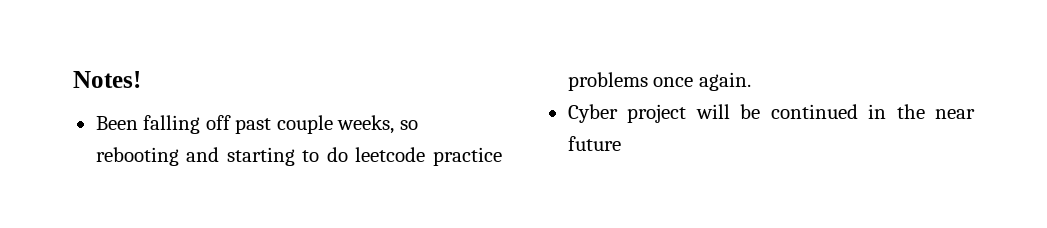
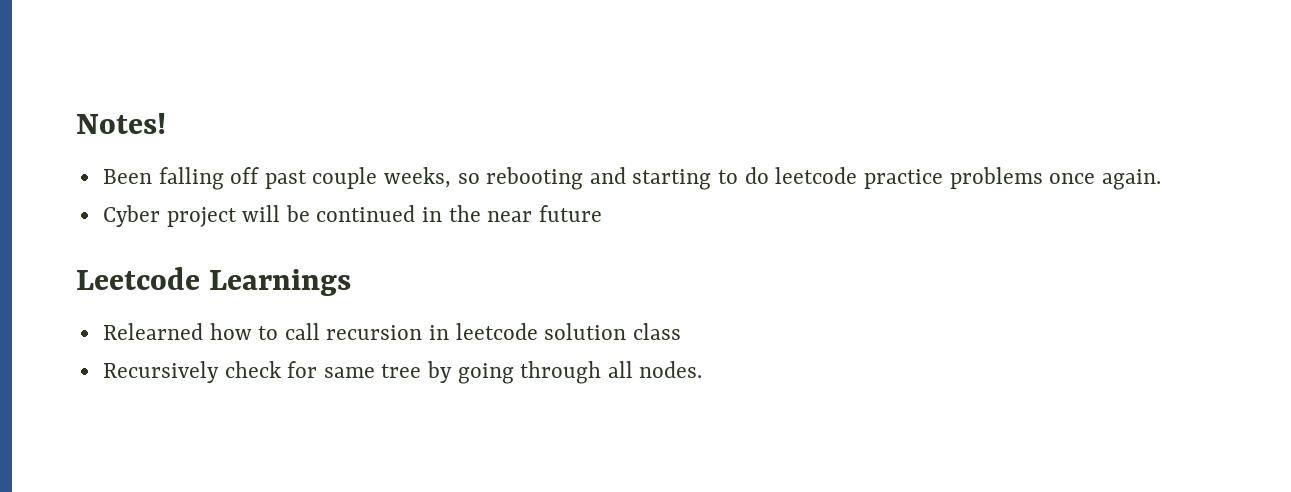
(621, 143) none -> [76,267,352,296] [102,323,681,340] [102,361,703,384] // Leetcode Learnings // Relearned how to call recursion in leetcode solution class // Recursively check for same tree by going through all nodes.

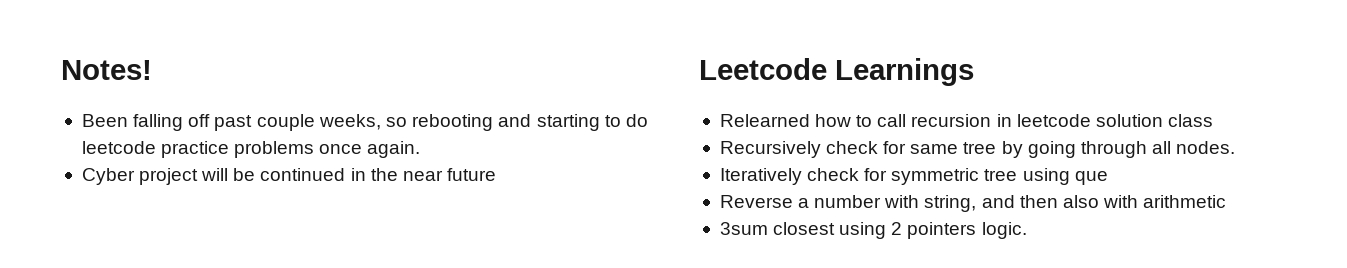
(703, 369) none -> [719,168,1108,185] [719,195,1227,212] [719,222,1027,239] // Iteratively check for symmetric tree using que // Reverse a number with string, and then also with arithmetic // 3sum closest using 2 pointers logic.

